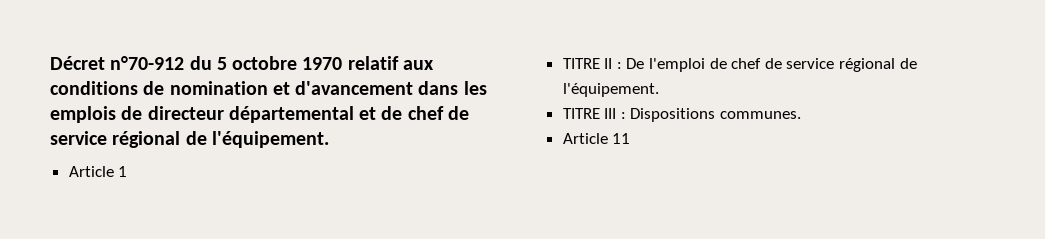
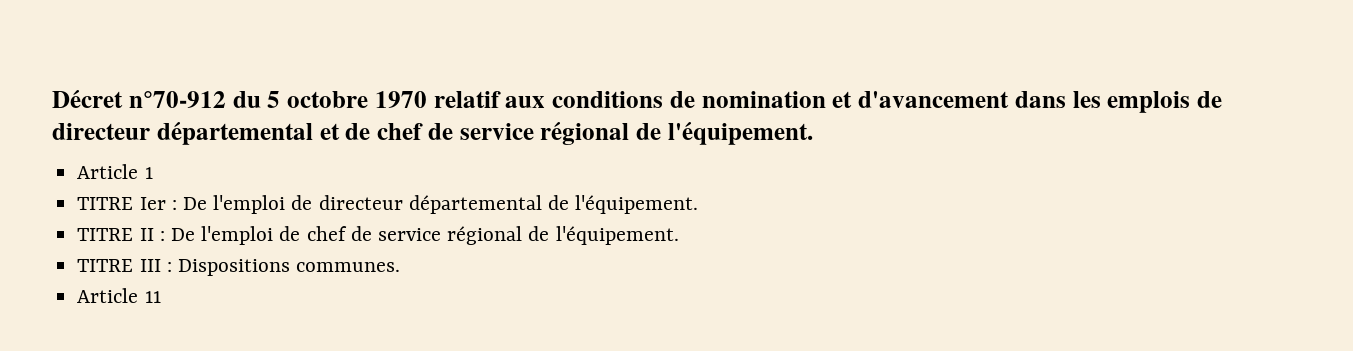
(128, 171) none -> [77,195,699,214] // TITRE Ier : De l'emploi de directeur départemental de l'équipement.

